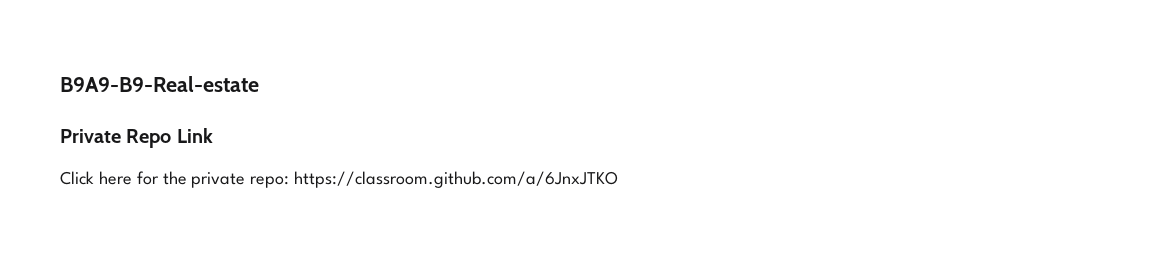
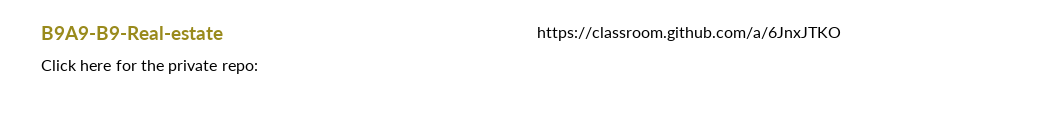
[60,128,213,148] // Private Repo Link -> (223, 33) none

